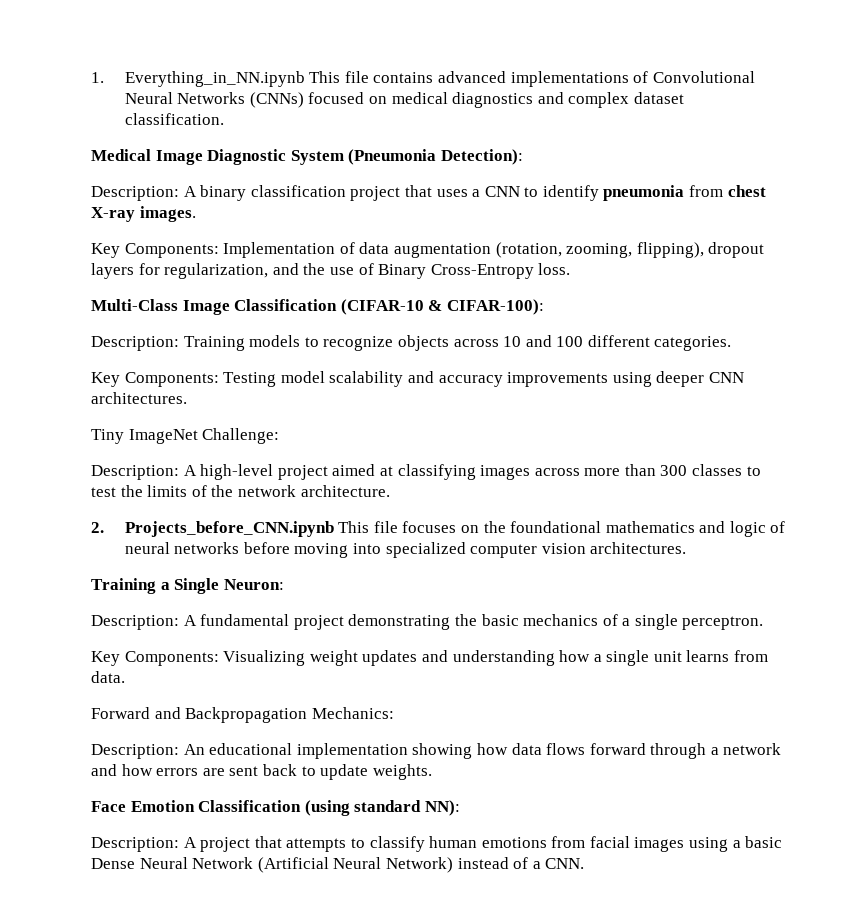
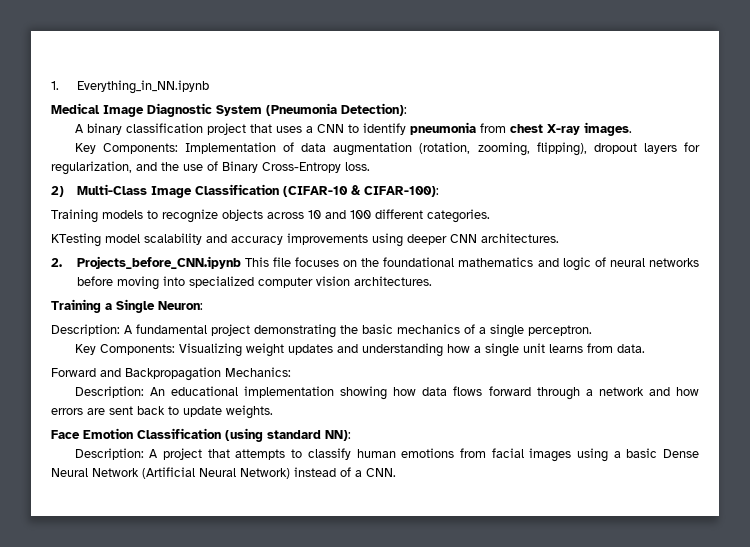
[309,71,755,87] [124,92,684,108] [124,113,224,125] This file contains advanced implementations of Convolutional Neural Networks (CNNs) focused on medical diagnostics and complex dataset classification. -> (209, 87) none
[91,186,179,201] Description: -> (407, 109) none
(571, 269) none -> [51,186,64,197] 2)
[91,336,179,351] Description: -> (439, 191) none
[91,372,277,387] Key Components: Testing -> [51,233,101,247] KTesting
[91,428,280,444] [91,464,761,480] [91,485,390,497] // Tiny ImageNet Challenge: // Description: A high-level project aimed at classifying images across more than 300 classes to test the limits of the network architecture. -> (559, 238) none

